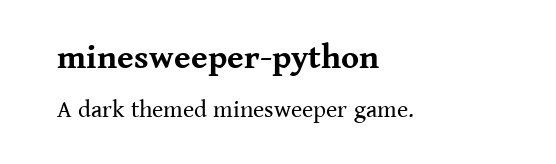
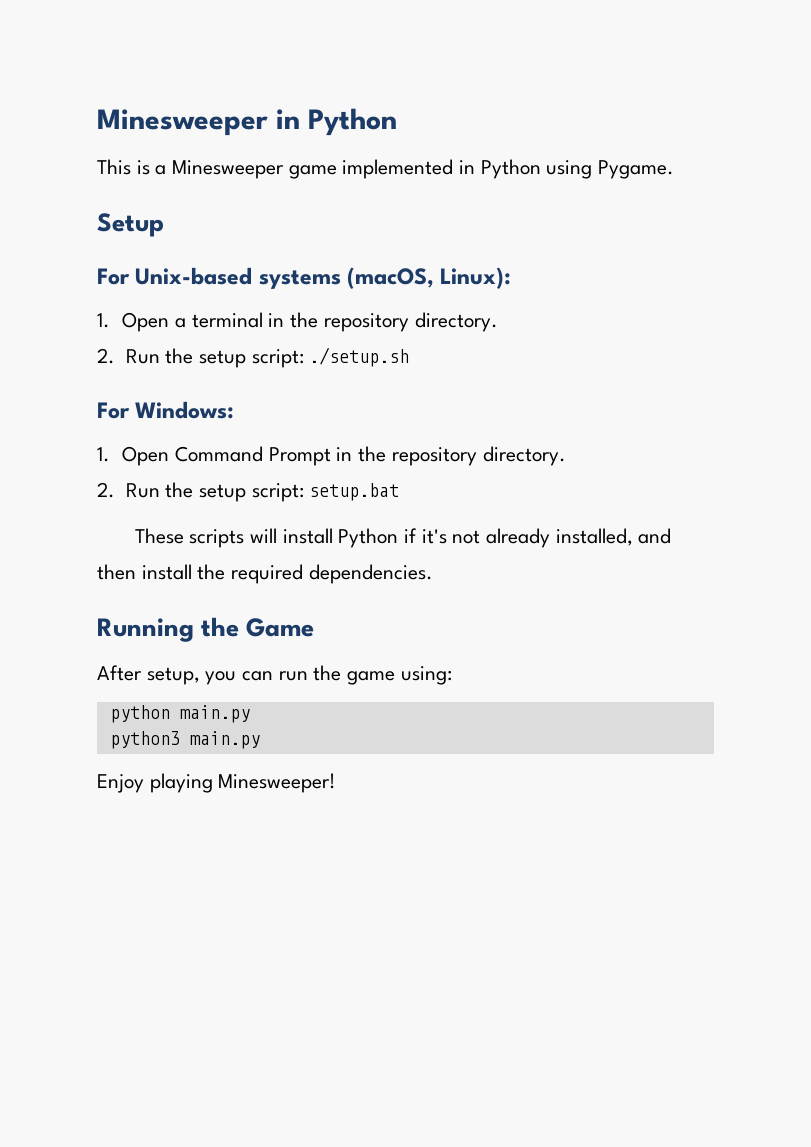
[57,42,379,76] [57,99,414,123] minesweeper-python // A dark themed minesweeper game. -> [97,108,397,136] [97,159,675,179] [97,213,164,237] [97,267,512,289] [97,312,498,332] [97,347,410,368] [97,401,235,419] [97,446,566,466] [97,482,400,502] [134,528,672,548] [97,564,433,584] [97,617,315,642] [97,665,452,685] [109,705,250,723] [109,731,260,749] [97,773,337,793] Minesweeper in Python // This is a Minesweeper game implemented in Python using Pygame. // Setup // For Unix-based systems (macOS, Linux): // 1. Open a terminal in the repository directory. // 2. Run the setup script: ./setup.sh // For Windows: // 1. Open Command Prompt in the repository directory. // 2. Run the setup script: setup.bat // These scripts will install Python if it's not already installed, and then install the required dependencies. // Running the Game // After setup, you can run the game using: // python main.py // python3 main.py // Enjoy playing Minesweeper!

